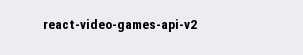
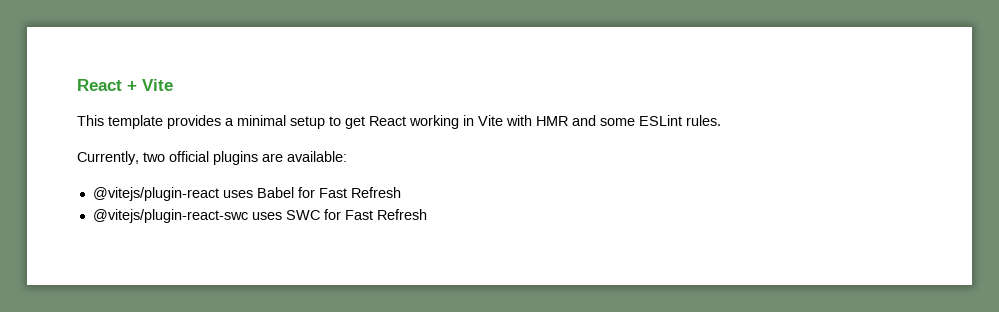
[43,19,197,32] react-video-games-api-v2 -> [77,79,173,91] [77,115,721,129] [77,151,347,165] [92,187,401,201] [92,209,427,223] React + Vite // This template provides a minimal setup to get React working in Vite with HMR and some ESLint rules. // Currently, two official plugins are available: // @vitejs/plugin-react uses Babel for Fast Refresh // @vitejs/plugin-react-swc uses SWC for Fast Refresh

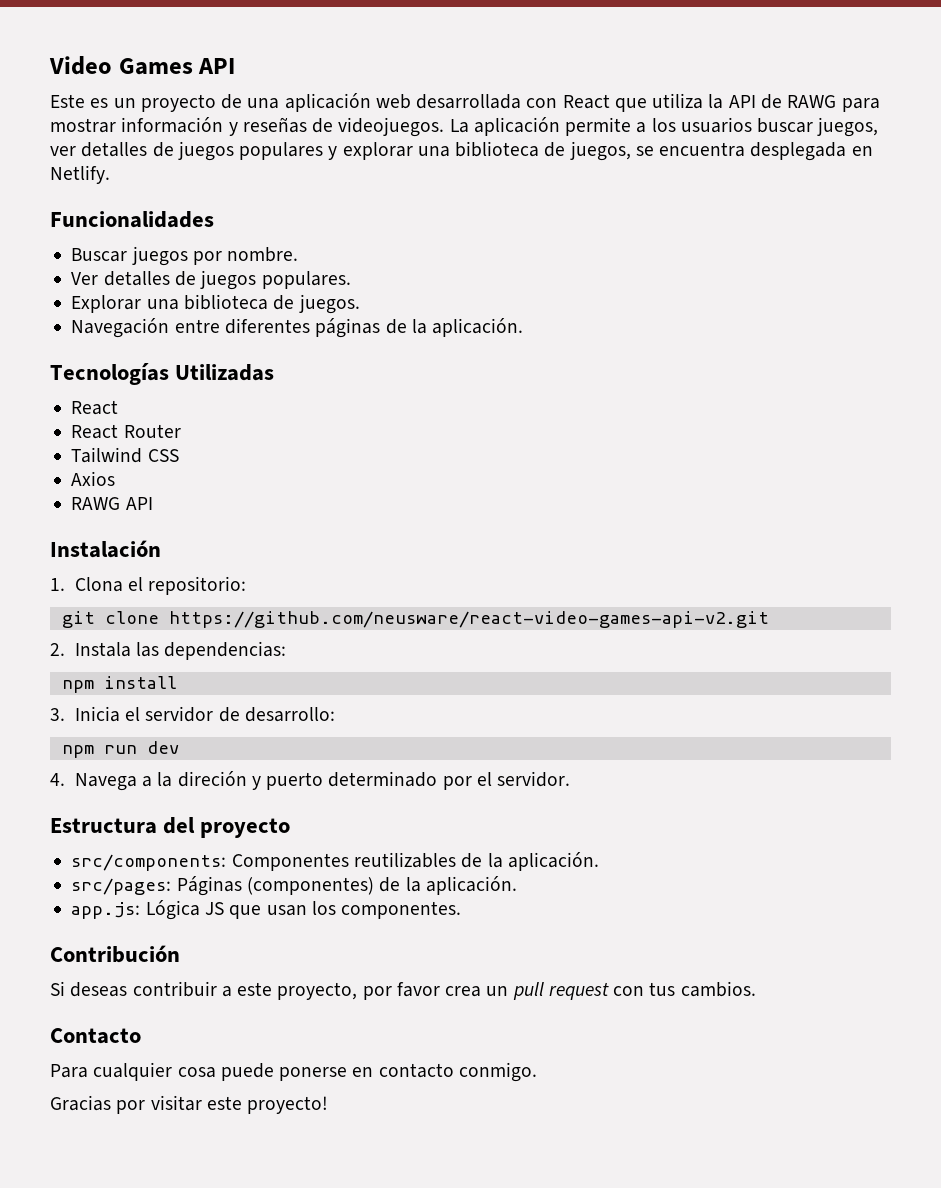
[77,79,173,91] [77,115,721,129] [77,151,347,165] [92,187,401,201] [92,209,427,223] React + Vite // This template provides a minimal setup to get React working in Vite with HMR and some ESLint rules. // Currently, two official plugins are available: // @vitejs/plugin-react uses Babel for Fast Refresh // @vitejs/plugin-react-swc uses SWC for Fast Refresh -> [49,56,236,75] [50,93,880,112] [50,117,879,137] [50,141,873,161] [50,165,110,184] [50,211,214,228] [71,246,299,266] [71,270,351,290] [71,294,360,314] [71,318,524,338] [50,363,275,385] [71,400,119,415] [71,424,181,439] [71,447,179,463] [71,471,116,486] [71,497,153,510] [50,540,161,558] [50,576,247,595] [61,611,769,628] [50,641,287,660] [61,676,177,693] [50,706,335,722] [61,741,179,758] [50,771,571,791] [50,817,291,838] [71,852,599,871] [71,876,517,896] [71,900,462,920] [50,945,180,963] [50,981,756,1000] [50,1028,141,1044] [50,1062,537,1082] [50,1095,329,1114] Video Games API // Este es un proyecto de una aplicación web desarrollada con React que utiliza la API de RAWG para mostrar información y reseñas de videojuegos. La aplicación permite a los usuarios buscar juegos, ver detalles de juegos populares y explorar una biblioteca de juegos, se encuentra desplegada en Netlify. // Funcionalidades // Buscar juegos por nombre. // Ver detalles de juegos populares. // Explorar una biblioteca de juegos. // Navegación entre diferentes páginas de la aplicación. // Tecnologías Utilizadas // React // React Router // Tailwind CSS // Axios // RAWG API // Instalación // 1. Clona el repositorio: // git clone https://github.com/neusware/react-video-games-api-v2.git // 2. Instala las dependencias: // npm install // 3. Inicia el servidor de desarrollo: // npm run dev // 4. Navega a la direción y puerto determinado por el servidor. // Estructura del proyecto // src/components: Componentes reutilizables de la aplicación. // src/pages: Páginas (componentes) de la aplicación. // app.js: Lógica JS que usan los componentes. // Contribución // Si deseas contribuir a este proyecto, por favor crea un pull request con tus cambios. // Contacto // Para cualquier cosa puede ponerse en contacto conmigo. // Gracias por visitar este proyecto!

